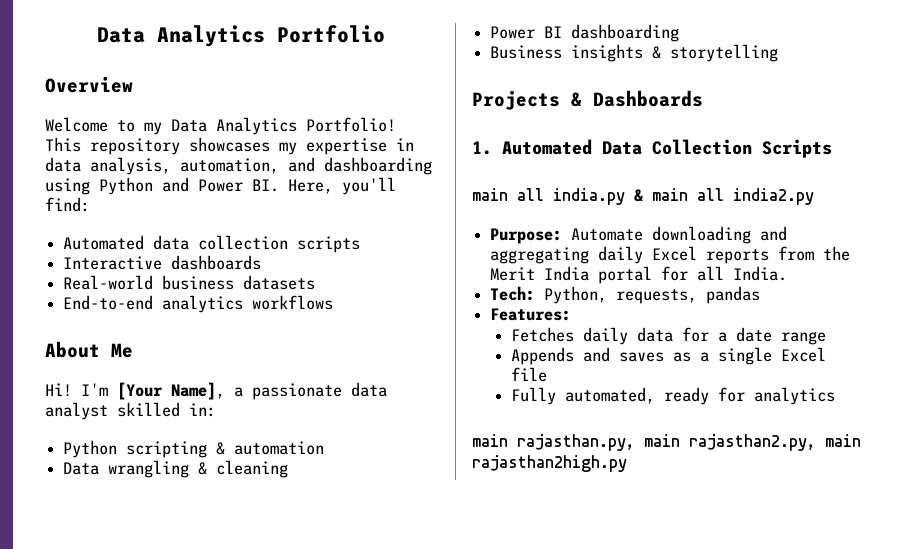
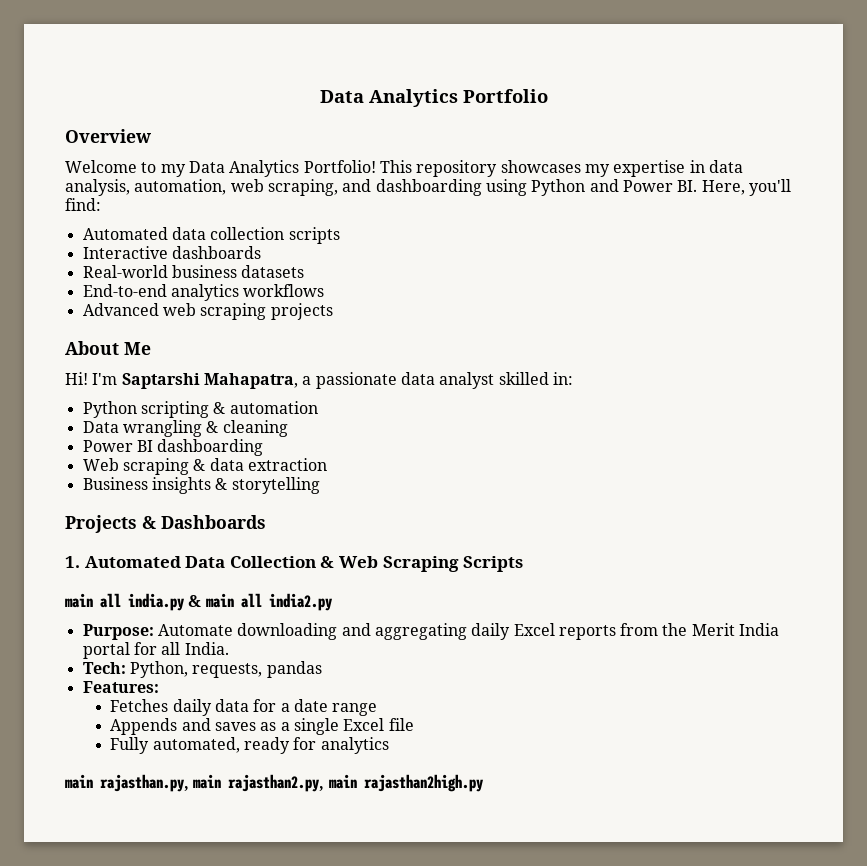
(279, 166) none -> [230,179,338,196] web scraping,
(334, 302) none -> [82,303,333,320] // Advanced web scraping projects
[117,382,225,400] [Your Name], -> [121,373,298,389] Saptarshi Mahapatra,
(680, 33) none -> [82,458,327,475] // Web scraping & data extraction
(752, 147) none -> [320,556,459,572] & Web Scraping

